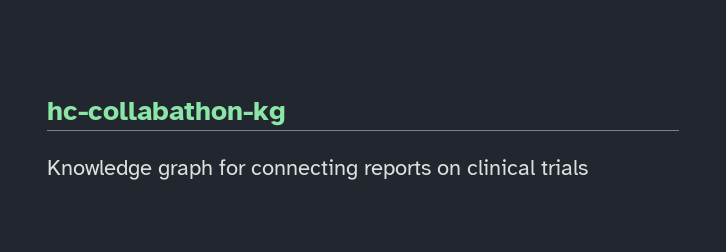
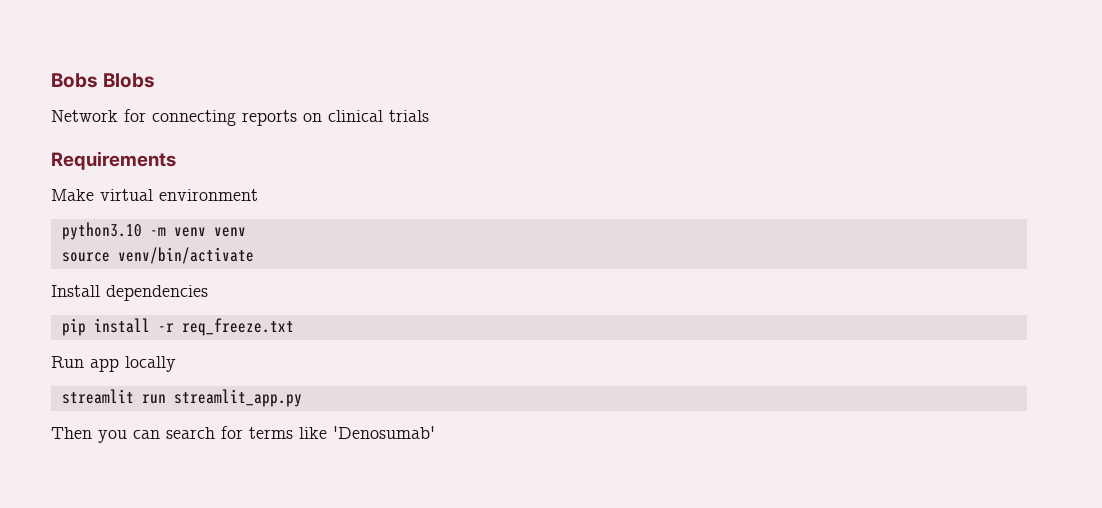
[47,102,286,126] [47,160,213,180] hc-collabathon-kg // Knowledge graph -> [51,73,156,88] [51,110,118,122] Bobs Blobs // Network
(588, 167) none -> [51,151,176,170] [51,189,258,201] [61,222,246,240] [61,247,254,264] [51,285,208,301] [61,318,294,336] [51,356,176,372] [61,389,302,407] [51,426,435,443] // Requirements // Make virtual environment // python3.10 -m venv venv // source venv/bin/activate // Install dependencies // pip install -r req_freeze.txt // Run app locally // streamlit run streamlit_app.py // Then you can search for terms like 'Denosumab'

